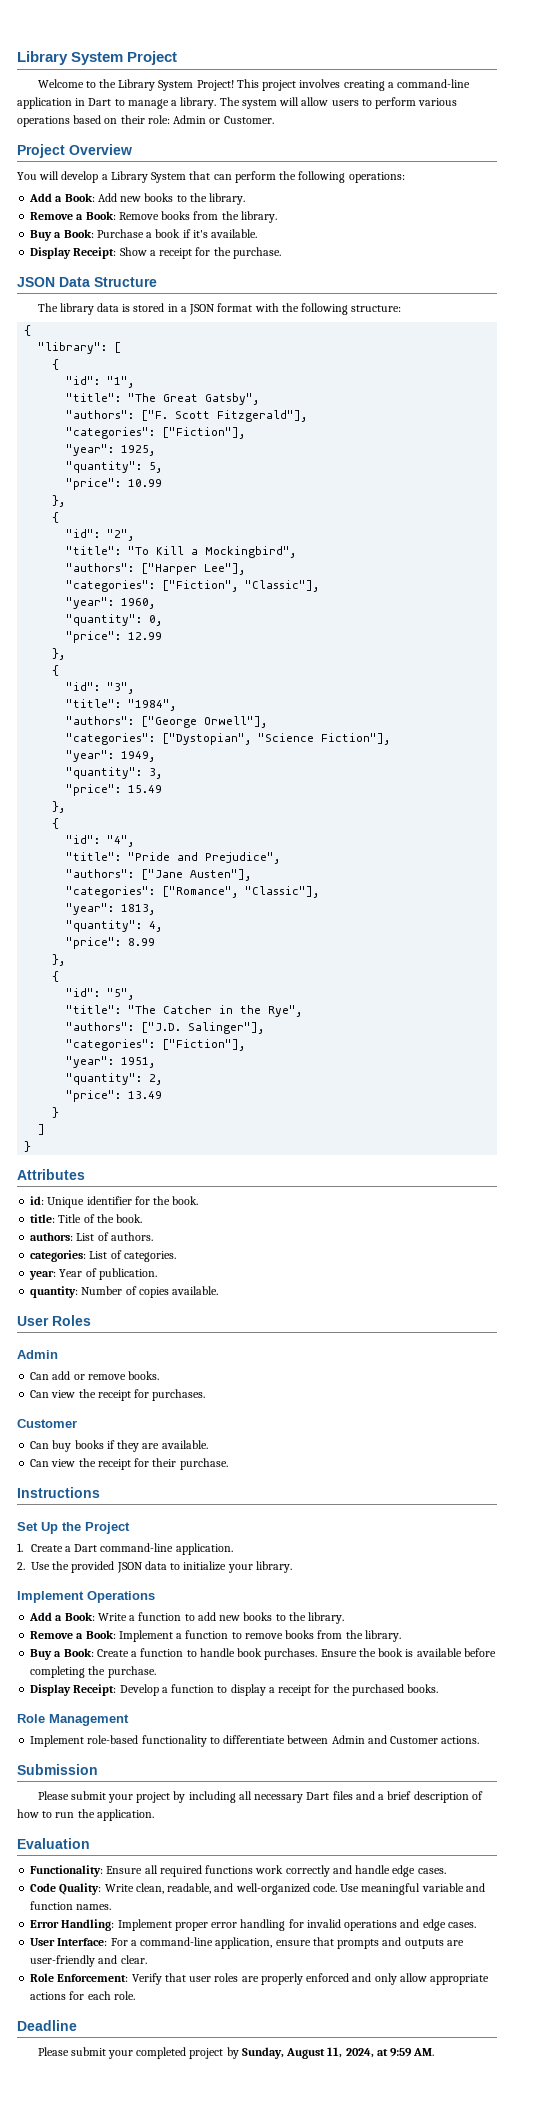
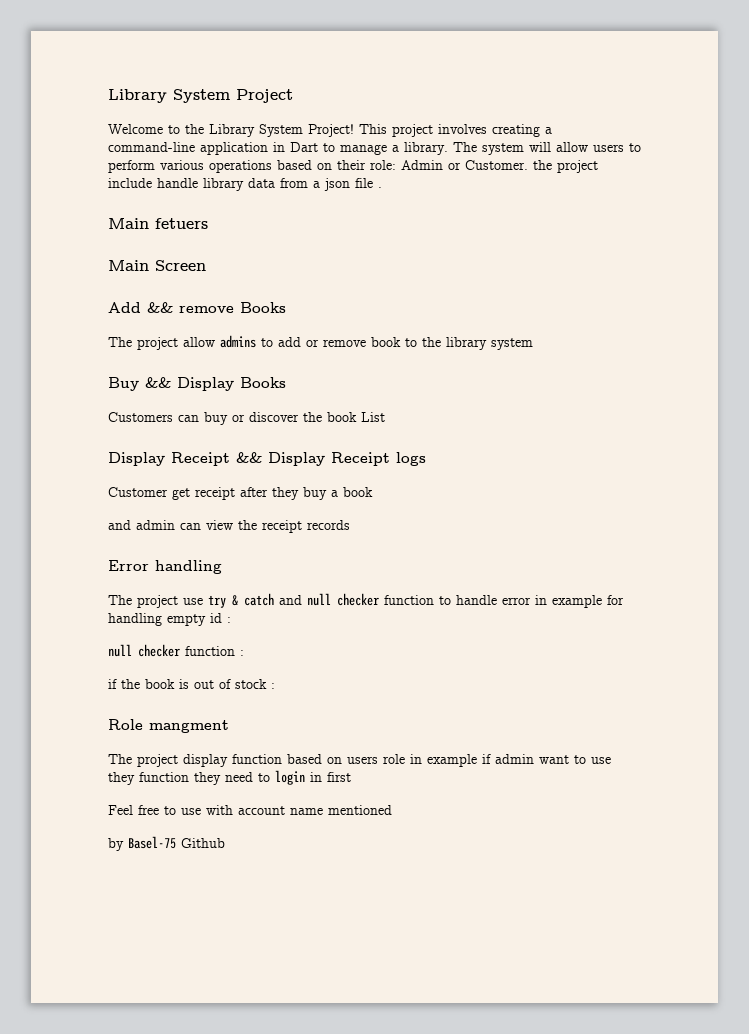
[17,144,132,158] [17,171,405,183] [29,193,246,205] [30,211,277,223] [30,229,258,241] [30,247,281,259] [17,277,157,287] [37,303,402,315] [24,325,32,336] [38,342,122,354] [52,359,60,370] [66,376,135,388] [66,393,260,405] [66,410,308,422] [66,427,246,439] [66,444,156,456] [66,461,163,473] [66,478,163,490] [52,495,66,507] [52,512,60,523] [66,529,135,541] [66,546,297,558] [66,563,246,575] [66,580,320,592] [66,597,156,609] [66,614,163,626] [66,631,163,643] [52,648,66,660] [52,665,60,676] [66,682,135,694] [66,699,177,711] [66,716,268,728] [66,733,391,745] [66,750,156,762] [66,767,163,779] [66,784,163,796] [52,801,66,813] [52,818,60,829] [66,835,135,847] [66,852,281,864] [66,869,252,881] [66,886,320,898] [66,903,156,915] [66,920,163,932] [66,937,156,949] [52,954,66,966] [52,971,60,982] [66,988,135,1000] [66,1005,303,1017] [66,1022,265,1034] [66,1039,246,1051] [66,1056,156,1068] [66,1073,163,1085] [66,1090,163,1102] [52,1107,60,1118] [38,1124,46,1135] [24,1141,32,1152] [17,1169,85,1180] [30,1196,199,1208] [30,1214,143,1223] [30,1232,153,1241] [30,1250,176,1262] [29,1268,157,1280] [30,1286,219,1298] [17,1315,91,1326] [17,1350,58,1359] [30,1371,160,1380] [30,1389,206,1401] [17,1419,77,1428] [30,1440,208,1452] [30,1458,228,1470] [17,1487,100,1498] [17,1522,130,1534] [17,1543,233,1555] [17,1561,292,1573] [17,1591,155,1603] [29,1612,345,1624] [30,1630,401,1642] [30,1648,496,1660] [30,1666,156,1678] [30,1684,439,1696] [17,1714,129,1726] [30,1735,480,1747] [17,1764,98,1775] [37,1791,483,1803] [17,1809,154,1821] [17,1838,90,1849] [30,1865,446,1877] [30,1883,485,1895] [30,1901,112,1910] [30,1919,476,1931] [30,1937,464,1949] [30,1955,147,1967] [30,1973,490,1985] [30,1991,135,2000] [17,2020,77,2031] [37,2047,435,2059] // Project Overview // You will develop a Library System that can perform the following operations: // Add a Book: Add new books to the library. // Remove a Book: Remove books from the library. // Buy a Book: Purchase a book if it's available. // Display Receipt: Show a receipt for the purchase. // JSON Data Structure // The library data is stored in a JSON format with the following structure: // { // "library": [ // { // "id": "1", // "title": "The Great Gatsby", // "authors": ["F. Scott Fitzgerald"], // "categories": ["Fiction"], // "year": 1925, // "quantity": 5, // "price": 10.99 // }, // { // "id": "2", // "title": "To Kill a Mockingbird", // "authors": ["Harper Lee"], // "categories": ["Fiction", "Classic"], // "year": 1960, // "quantity": 0, // "price": 12.99 // }, // { // "id": "3", // "title": "1984", // "authors": ["George Orwell"], // "categories": ["Dystopian", "Science Fiction"], // "year": 1949, // "quantity": 3, // "price": 15.49 // }, // { // "id": "4", // "title": "Pride and Prejudice", // "authors": ["Jane Austen"], // "categories": ["Romance", "Classic"], // "year": 1813, // "quantity": 4, // "price": 8.99 // }, // { // "id": "5", // "title": "The Catcher in the Rye", // "authors": ["J.D. Salinger"], // "categories": ["Fiction"], // "year": 1951, // "quantity": 2, // "price": 13.49 // } // ] // } // Attributes // id: Unique identifier for the book. // title: Title of the book. // authors: List of authors. // categories: List of categories. // year: Year of publication. // quantity: Number of copies available. // User Roles // Admin // Can add or remove books. // Can view the receipt for purchases. // Customer // Can buy books if they are available. // Can view the receipt for their purchase. // Instructions // Set Up the Project // 1. Create a Dart command-line application. // 2. Use the provided JSON data to initialize your library. // Implement Operations // Add a Book: Write a function to add new books to the library. // Remove a Book: Implement a function to remove books from the library. // Buy a Book: Create a function to handle book purchases. Ensure the book is available before completing the purchase. // Display Receipt: Develop a function to display a receipt for the purchased books. // Role Management // Implement role-based functionality to differentiate between Admin and Customer actions. // Submission // Please submit your project by including all necessary Dart files and a brief description of how to run the application. // Evaluation // Functionality: Ensure all required functions work correctly and handle edge cases. // Code Quality: Write clean, readable, and well-organized code. Use meaningful variable and function names. // Error Handling: Implement proper error handling for invalid operations and edge cases. // User Interface: For a command-line application, ensure that prompts and outputs are user-friendly and clear. // Role Enforcement: Verify that user roles are properly enforced and only allow appropriate actions for each role. // Deadline // Please submit your completed project by Sunday, August 11, 2024, at 9:59 AM. -> [533,160,598,173] [108,178,382,191] [108,218,208,229] [108,260,206,271] [108,302,286,313] [108,335,533,350] [108,377,286,391] [108,412,385,425] [108,452,426,466] [108,487,373,500] [108,520,350,533] [108,560,222,574] [108,593,624,608] [108,613,231,626] [108,644,244,657] [108,679,275,689] [108,719,229,733] [108,754,611,767] [108,770,351,785] [108,805,392,815] [108,836,225,851] the project include handle library data from a json file . // Main fetuers // Main Screen // Add && remove Books // The project allow admins to add or remove book to the library system // Buy && Display Books // Customers can buy or discover the book List // Display Receipt && Display Receipt logs // Customer get receipt after they buy a book // and admin can view the receipt records // Error handling // The project use try & catch and null checker function to handle error in example for handling empty id : // null checker function : // if the book is out of stock : // Role mangment // The project display function based on users role in example if admin want to use they function they need to login in first // Feel free to use with account name mentioned // by Basel-75 Github

